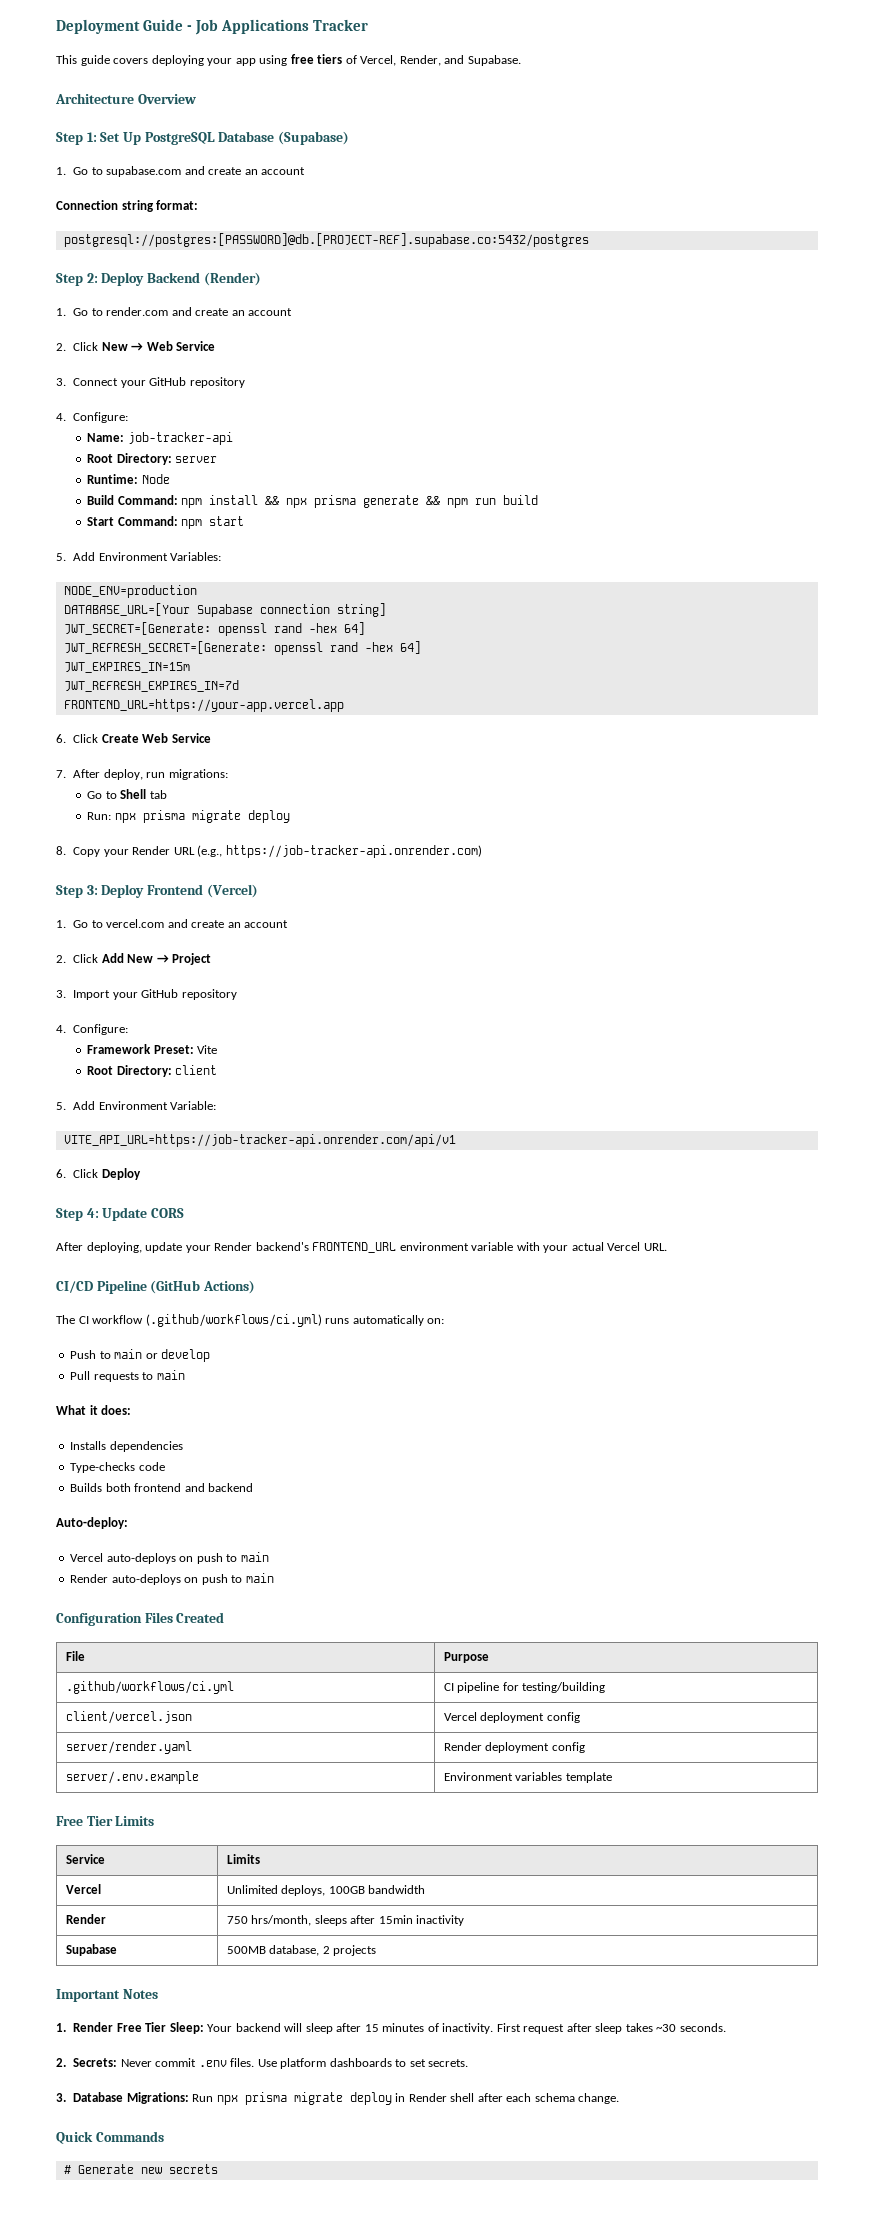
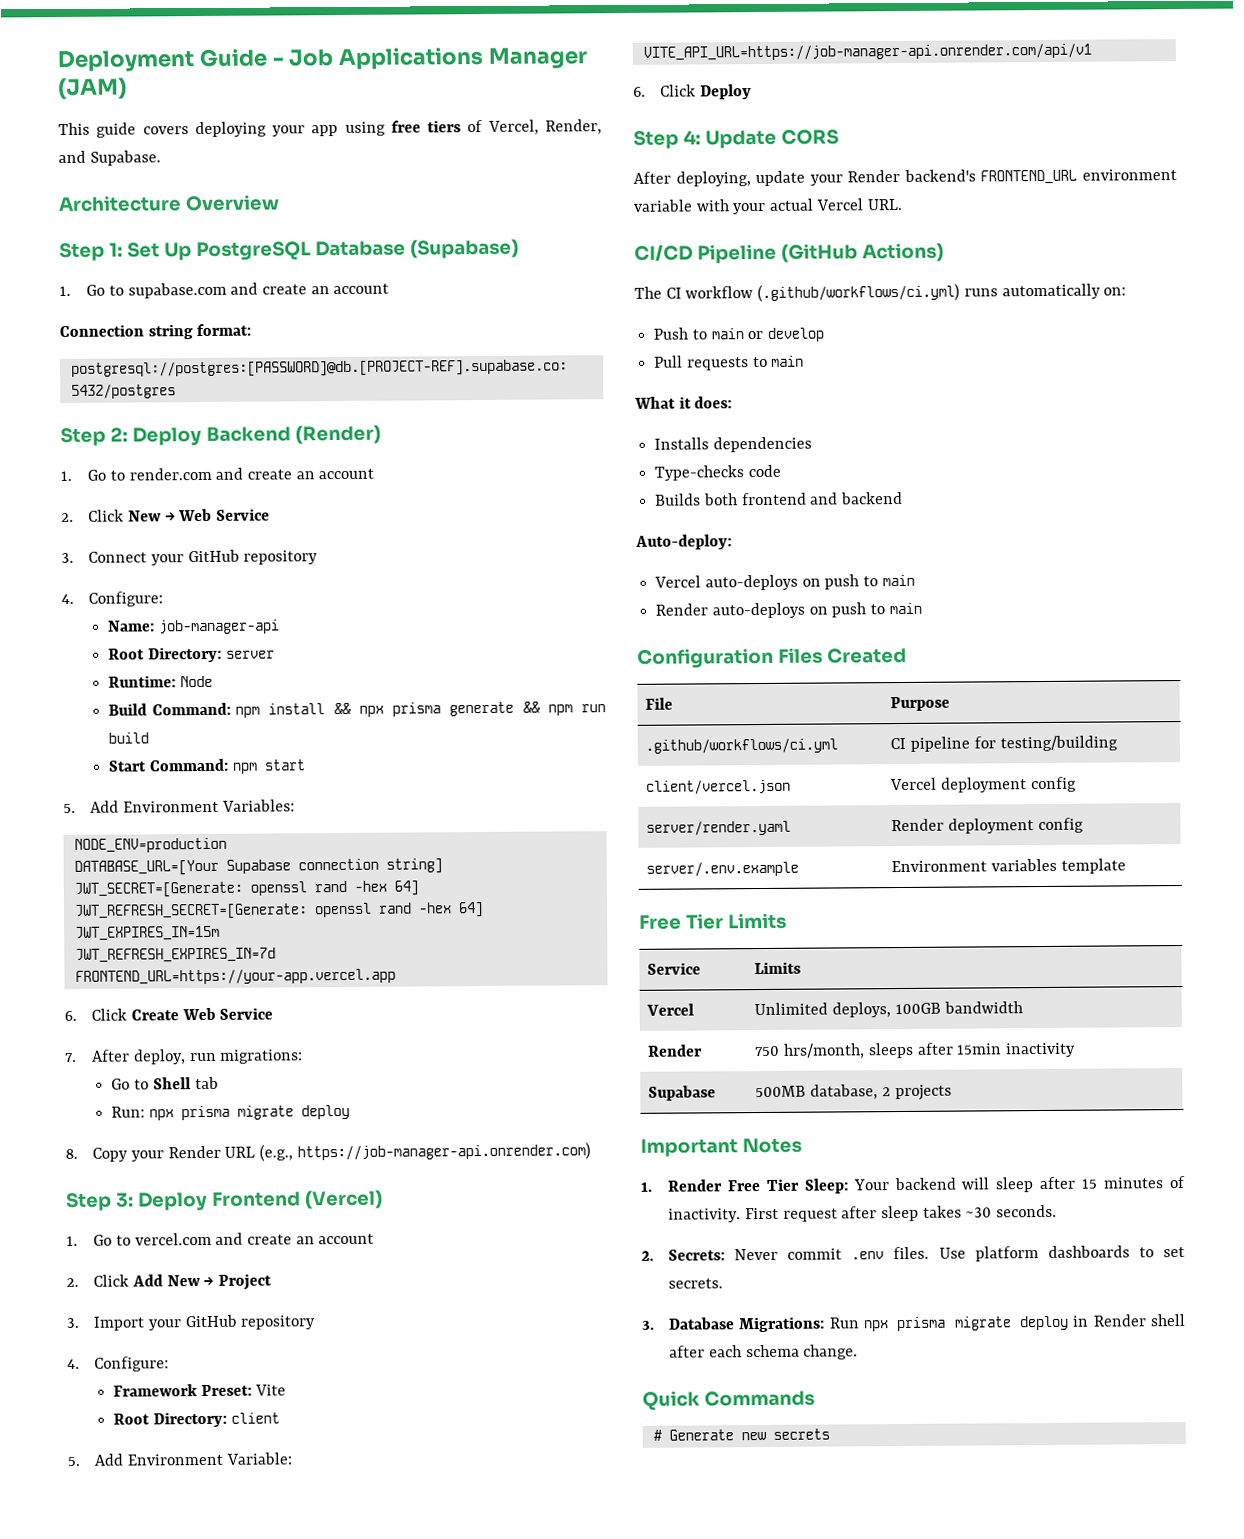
[312,19,368,31] Tracker -> [488,47,588,69] [58,77,127,100] Manager (JAM)
[127,432,233,445] job-tracker-api -> [158,619,281,635] job-manager-api
[225,845,482,858] https://job-tracker-api.onrender.com) -> [296,1142,591,1162] https://job-manager-api.onrender.com)
[63,1134,456,1147] VITE_API_URL=https://job-tracker-api.onrender.com/api/v1 -> [642,43,1092,61] VITE_API_URL=https://job-manager-api.onrender.com/api/v1

